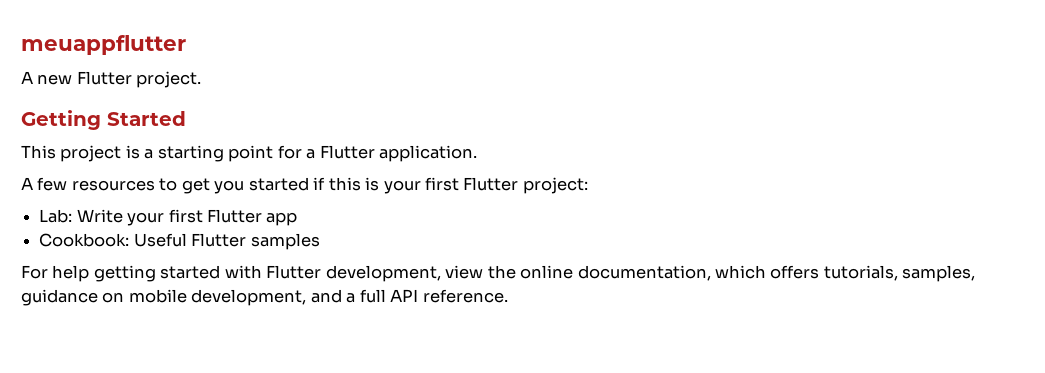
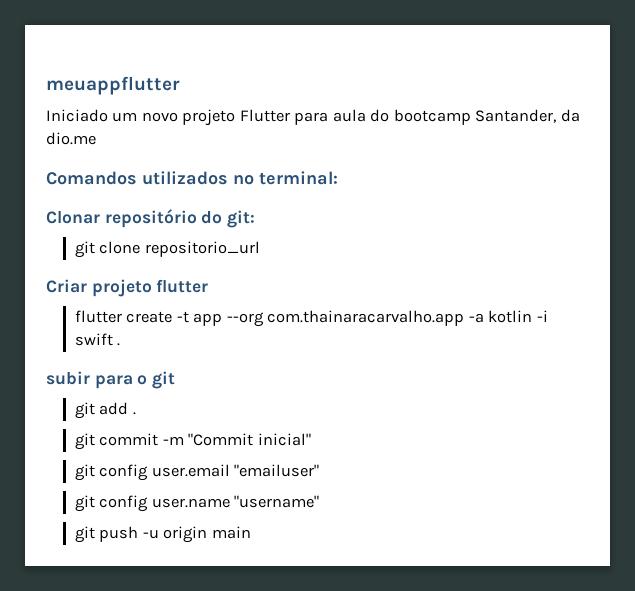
[21,71,202,88] [21,110,186,130] [21,145,478,162] [21,177,588,194] [39,209,298,226] [39,233,320,250] [21,265,976,282] [21,289,508,306] A new Flutter project. // Getting Started // This project is a starting point for a Flutter application. // A few resources to get you started if this is your first Flutter project: // Lab: Write your first Flutter app // Cookbook: Useful Flutter samples // For help getting started with Flutter development, view the online documentation, which offers tutorials, samples, guidance on mobile development, and a full API reference. -> [46,109,580,126] [46,132,96,145] [46,171,338,185] [46,209,256,228] [74,241,260,258] [46,279,209,297] [74,310,548,327] [74,333,121,346] [46,371,176,389] [74,402,136,419] [74,433,311,450] [74,464,320,481] [74,495,320,512] [74,526,251,543] Iniciado um novo projeto Flutter para aula do bootcamp Santander, da dio.me // Comandos utilizados no terminal: // Clonar repositório do git: // git clone repositorio_url // Criar projeto flutter // flutter create -t app --org com.thainaracarvalho.app -a kotlin -i swift . // subir para o git // git add . // git commit -m "Commit inicial" // git config user.email "emailuser" // git config user.name "username" // git push -u origin main

